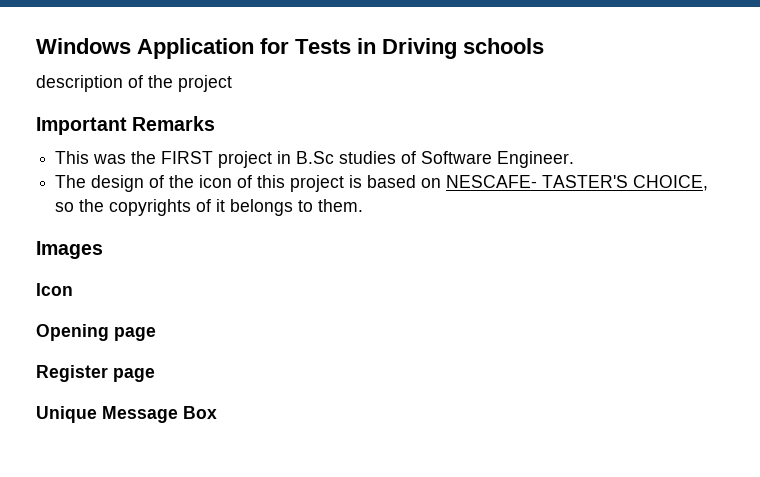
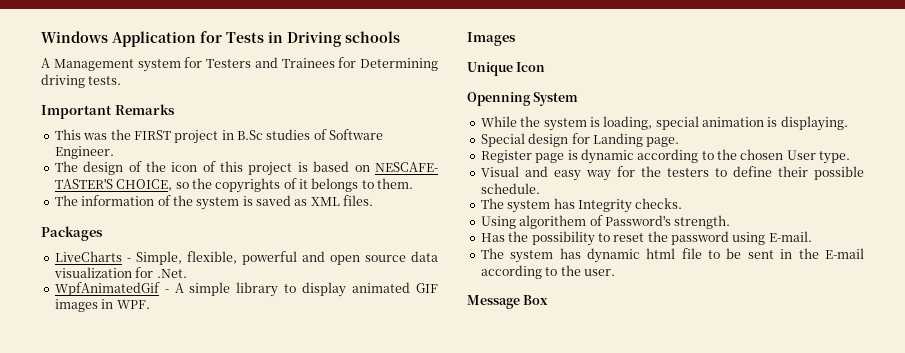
[36,75,232,92] description of the project -> [41,57,438,72] [41,74,122,88] A Management system for Testers and Trainees for Determining driving tests.
(364, 205) none -> [54,195,374,210] [41,226,103,241] [54,251,438,265] [53,267,187,278] [54,282,438,297] [54,299,150,312] // The information of the system is saved as XML files. // Packages // LiveCharts - Simple, flexible, powerful and open source data visualization for .Net. // WpfAnimatedGif - A simple library to display animated GIF images in WPF.
(103, 250) none -> [467,62,513,76] Unique
[36,324,156,341] [36,365,155,382] [36,406,97,423] Opening page // Register page // Unique -> [467,92,579,106] [480,116,848,131] [480,133,680,147] [480,149,851,164] [480,166,864,181] [480,183,540,194] [480,198,683,213] [480,215,731,229] [480,231,812,246] [480,248,864,263] [480,265,615,279] Openning System // While the system is loading, special animation is displaying. // Special design for Landing page. // Register page is dynamic according to the chosen User type. // Visual and easy way for the testers to define their possible schedule. // The system has Integrity checks. // Using algorithem of Password's strength. // Has the possibility to reset the password using E-mail. // The system has dynamic html file to be sent in the E-mail according to the user. //

